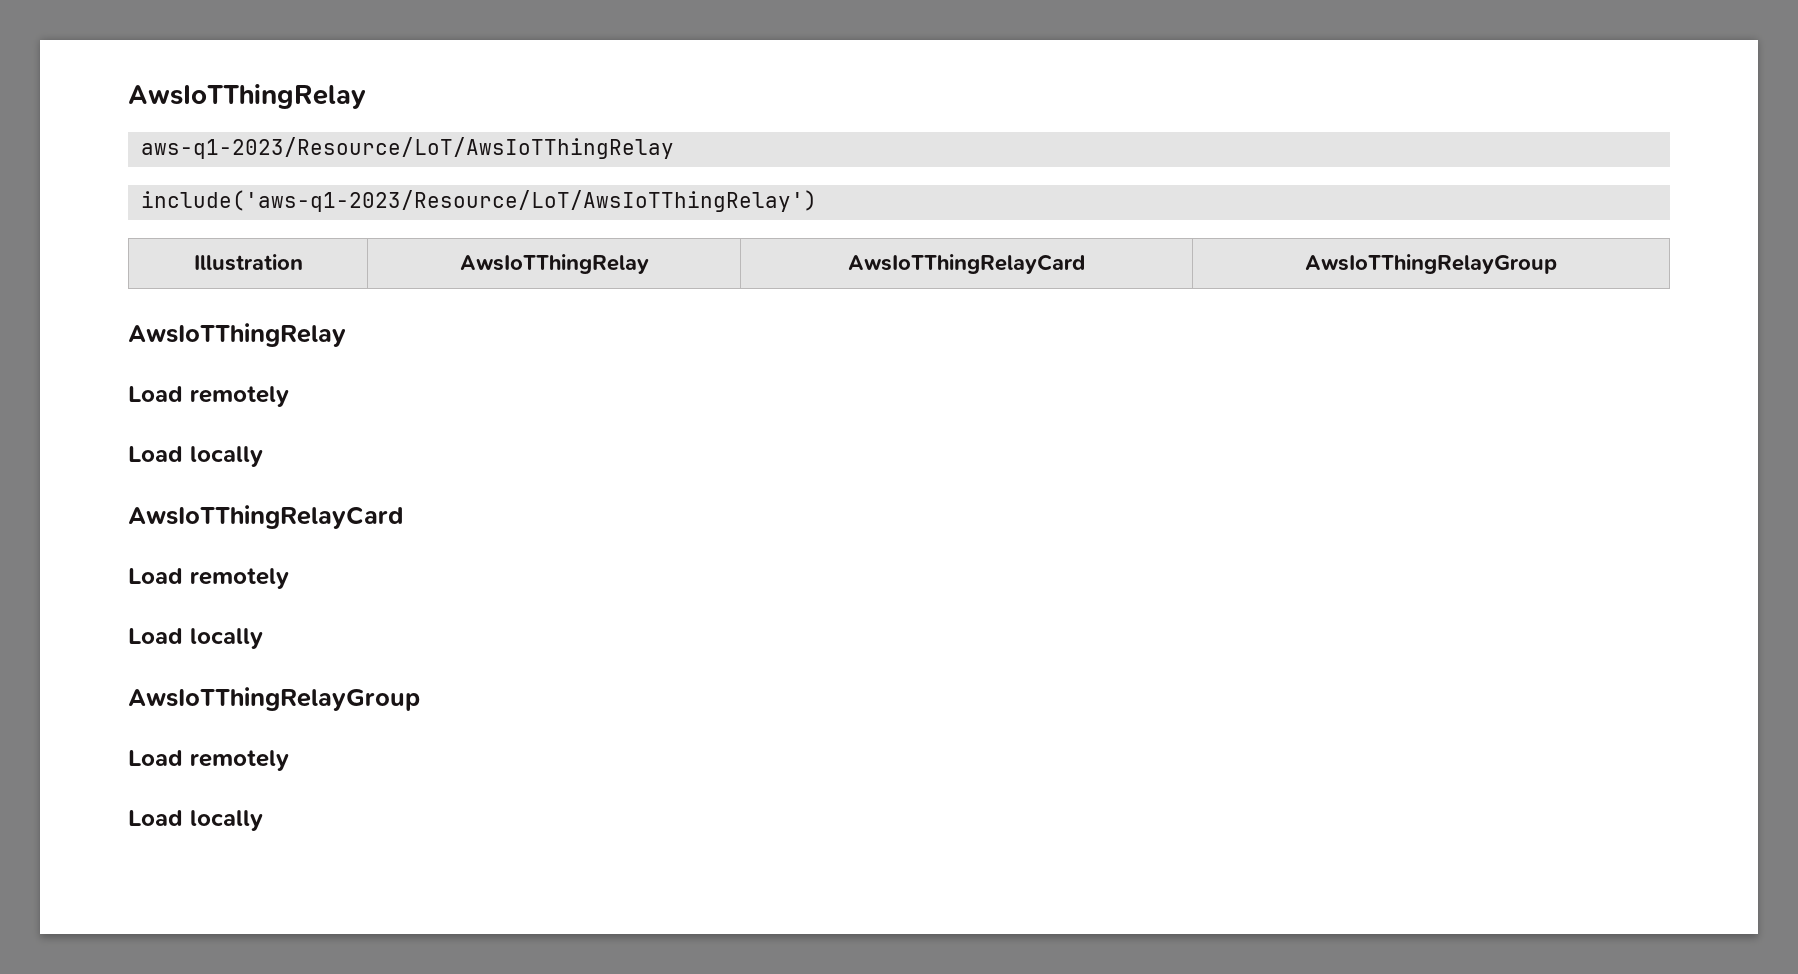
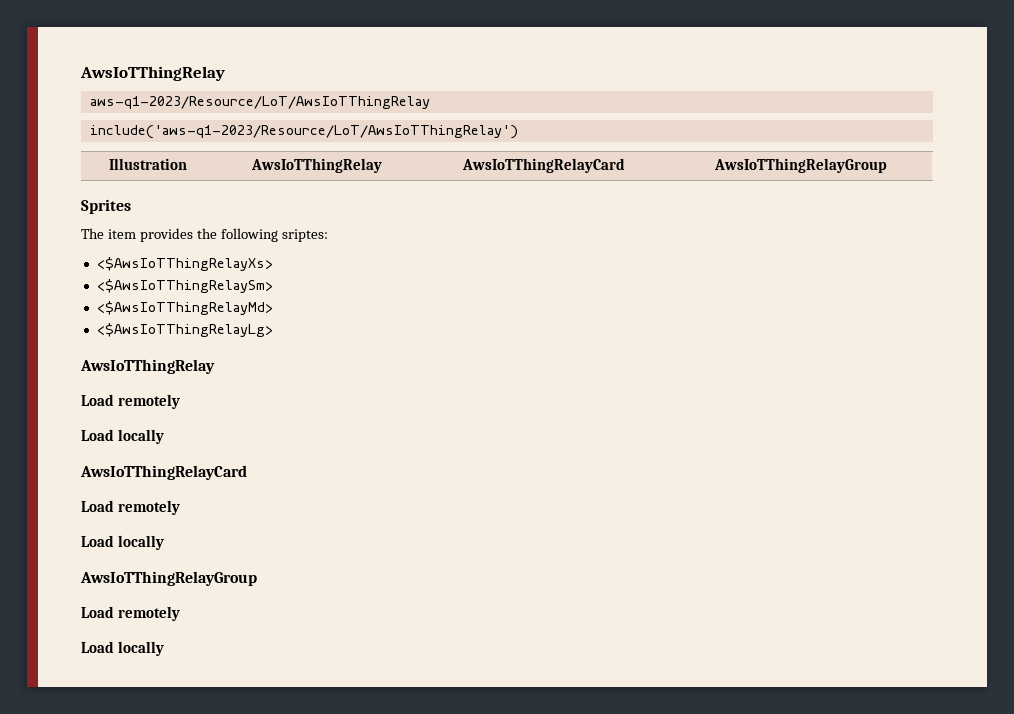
(1557, 264) none -> [81,199,131,214] [81,228,328,242] [96,257,273,271] [96,279,273,293] [96,301,273,315] [96,323,273,337] // Sprites // The item provides the following sriptes: // <$AwsIoTThingRelayXs> // <$AwsIoTThingRelaySm> // <$AwsIoTThingRelayMd> // <$AwsIoTThingRelayLg>

